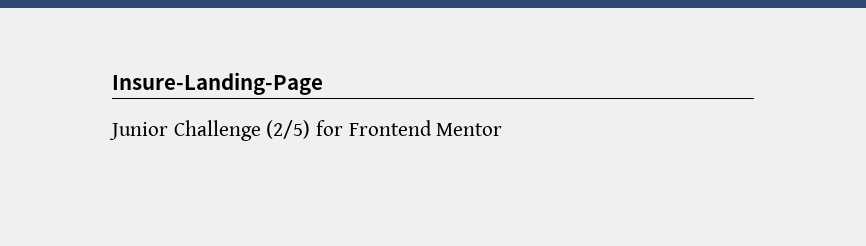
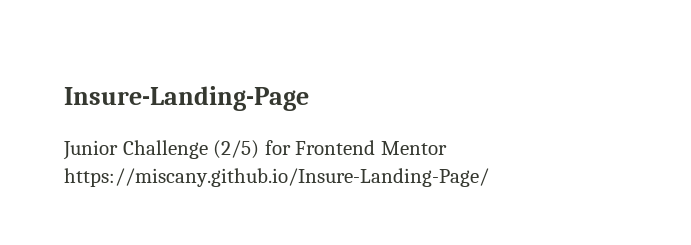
(503, 129) none -> [64,168,489,187] https://miscany.github.io/Insure-Landing-Page/

